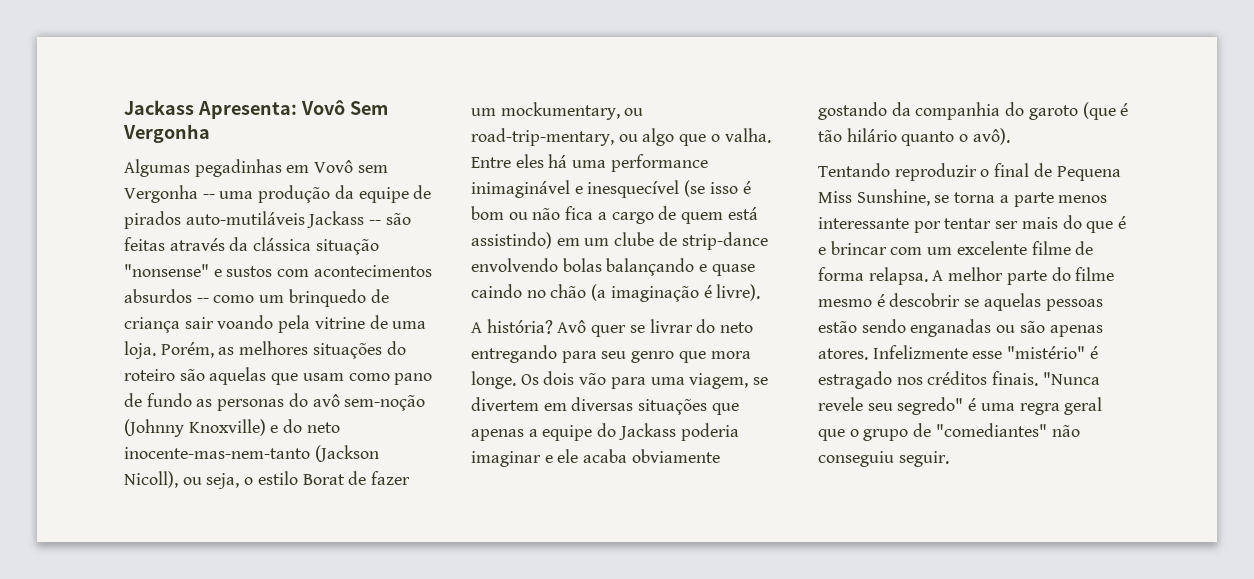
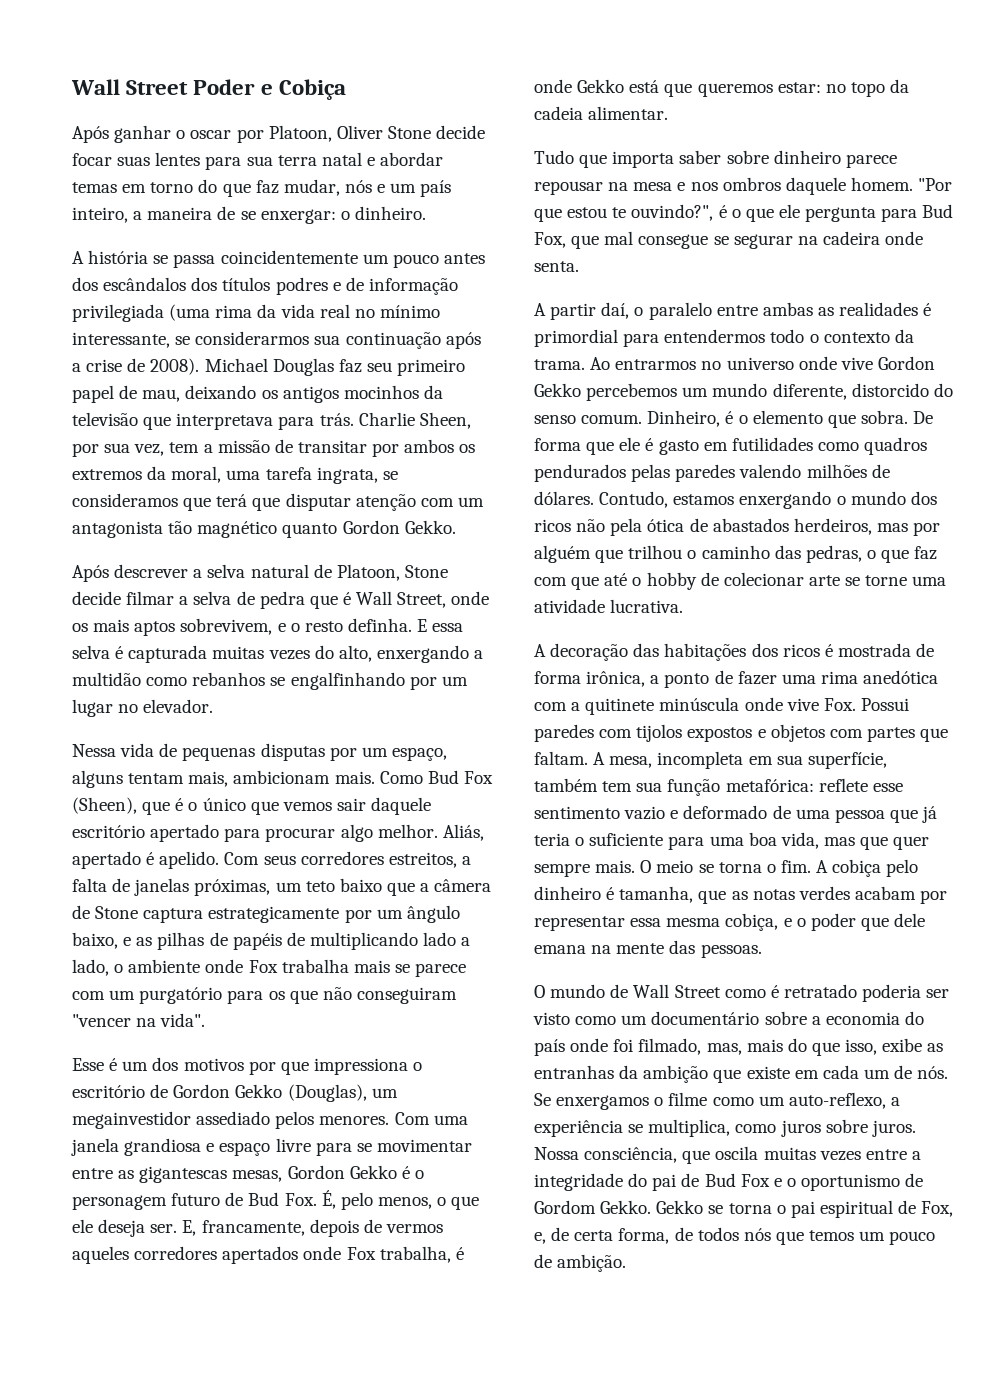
[124,100,388,119] [123,124,210,143] [124,159,388,177] [124,185,432,203] [124,211,411,229] [124,237,379,255] [124,264,432,277] [124,289,389,307] [124,315,427,333] [124,341,406,359] [124,367,433,385] [124,393,426,411] [124,419,340,437] [124,445,379,462] [124,471,411,489] [471,102,644,120] [471,128,771,146] [471,154,708,172] [471,180,751,198] [471,206,758,224] [471,232,768,250] [471,258,755,276] [471,284,761,302] [471,319,754,337] [471,345,751,363] [471,371,769,389] [471,397,739,415] [471,423,739,441] [471,449,720,467] [818,102,1129,120] [818,128,1010,146] [818,163,1121,181] [818,189,1108,207] [818,215,1127,233] [818,241,1094,255] [818,267,1115,285] [818,293,1103,311] [818,319,1103,337] [818,345,1098,360] [818,371,1100,389] [818,397,1103,415] [818,423,1080,441] [818,451,949,467] Jackass Apresenta: Vovô Sem Vergonha // Algumas pegadinhas em Vovô sem Vergonha -- uma produção da equipe de pirados auto-mutiláveis Jackass -- são feitas através da clássica situação "nonsense" e sustos com acontecimentos absurdos -- como um brinquedo de criança sair voando pela vitrine de uma loja. Porém, as melhores situações do roteiro são aquelas que usam como pano de fundo as personas do avô sem-noção (Johnny Knoxville) e do neto inocente-mas-nem-tanto (Jackson Nicoll), ou seja, o estilo Borat de fazer um mockumentary, ou road-trip-mentary, ou algo que o valha. Entre eles há uma performance inimaginável e inesquecível (se isso é bom ou não fica a cargo de quem está assistindo) em um clube de strip-dance envolvendo bolas balançando e quase caindo no chão (a imaginação é livre). // A história? Avô quer se livrar do neto entregando para seu genro que mora longe. Os dois vão para uma viagem, se divertem em diversas situações que apenas a equipe do Jackass poderia imaginar e ele acaba obviamente gostando da companhia do garoto (que é tão hilário quanto o avô). // Tentando reproduzir o final de Pequena Miss Sunshine, se torna a parte menos interessante por tentar ser mais do que é e brincar com um excelente filme de forma relapsa. A melhor parte do filme mesmo é descobrir se aquelas pessoas estão sendo enganadas ou são apenas atores. Infelizmente esse "mistério" é estragado nos créditos finais. "Nunca revele seu segredo" é uma regra geral que o grupo de "comediantes" não conseguiu seguir. -> [71,79,346,100] [72,125,486,143] [72,152,444,170] [72,179,452,197] [72,206,426,224] [72,250,485,268] [72,277,458,295] [72,304,440,322] [72,331,481,349] [72,358,466,376] [72,385,443,403] [72,412,471,430] [72,439,476,457] [72,466,398,484] [72,493,484,511] [72,520,456,538] [72,564,448,582] [72,591,490,609] [72,618,464,636] [72,645,484,663] [72,672,468,690] [72,699,214,717] [72,743,447,761] [72,770,493,788] [72,797,432,815] [72,824,484,842] [72,851,471,869] [72,878,492,896] [72,905,460,923] [72,932,471,950] [72,959,467,977] [72,987,457,1004] [72,1013,206,1027] [72,1057,423,1075] [72,1084,398,1102] [72,1111,468,1129] [71,1138,472,1156] [72,1165,424,1183] [72,1190,480,1210] [72,1219,443,1237] [72,1246,464,1264] [534,79,910,97] [534,106,669,120] [534,150,897,168] [534,177,953,195] [534,204,954,222] [534,231,924,249] [534,261,579,272] [534,302,932,320] [534,329,914,347] [534,356,935,370] [534,383,953,401] [534,410,934,428] [534,437,928,455] [534,464,890,482] [534,491,937,509] [534,518,941,536] [534,545,938,563] [534,572,947,590] [534,599,684,613] [534,643,935,661] [534,670,939,688] [534,697,909,715] [534,724,949,742] [534,751,887,769] [534,778,903,796] [534,805,938,823] [534,832,930,850] [534,859,919,877] [534,886,948,904] [534,913,926,931] [534,940,762,958] [534,984,950,1002] [533,1011,924,1025] [534,1038,944,1056] [534,1065,949,1083] [534,1092,900,1110] [534,1119,916,1137] [534,1146,921,1164] [534,1173,924,1191] [534,1200,954,1218] [534,1227,936,1245] [534,1254,627,1272] Wall Street Poder e Cobiça // Após ganhar o oscar por Platoon, Oliver Stone decide focar suas lentes para sua terra natal e abordar temas em torno do que faz mudar, nós e um país inteiro, a maneira de se enxergar: o dinheiro. // A história se passa coincidentemente um pouco antes dos escândalos dos títulos podres e de informação privilegiada (uma rima da vida real no mínimo interessante, se considerarmos sua continuação após a crise de 2008). Michael Douglas faz seu primeiro papel de mau, deixando os antigos mocinhos da televisão que interpretava para trás. Charlie Sheen, por sua vez, tem a missão de transitar por ambos os extremos da moral, uma tarefa ingrata, se consideramos que terá que disputar atenção com um antagonista tão magnético quanto Gordon Gekko. // Após descrever a selva natural de Platoon, Stone decide filmar a selva de pedra que é Wall Street, onde os mais aptos sobrevivem, e o resto definha. E essa selva é capturada muitas vezes do alto, enxergando a multidão como rebanhos se engalfinhando por um lugar no elevador. // Nessa vida de pequenas disputas por um espaço, alguns tentam mais, ambicionam mais. Como Bud Fox (Sheen), que é o único que vemos sair daquele escritório apertado para procurar algo melhor. Aliás, apertado é apelido. Com seus corredores estreitos, a falta de janelas próximas, um teto baixo que a câmera de Stone captura estrategicamente por um ângulo baixo, e as pilhas de papéis de multiplicando lado a lado, o ambiente onde Fox trabalha mais se parece com um purgatório para os que não conseguiram "vencer na vida". // Esse é um dos motivos por que impressiona o escritório de Gordon Gekko (Douglas), um megainvestidor assediado pelos menores. Com uma janela grandiosa e espaço livre para se movimentar entre as gigantescas mesas, Gordon Gekko é o personagem futuro de Bud Fox. É, pelo menos, o que ele deseja ser. E, francamente, depois de vermos aqueles corredores apertados onde Fox trabalha, é onde Gekko está que queremos estar: no topo da cadeia alimentar. // Tudo que importa saber sobre dinheiro parece repousar na mesa e nos ombros daquele homem. "Por que estou te ouvindo?", é o que ele pergunta para Bud Fox, que mal consegue se segurar na cadeira onde senta. // A partir daí, o paralelo entre ambas as realidades é primordial para entendermos todo o contexto da trama. Ao entrarmos no universo onde vive Gordon Gekko percebemos um mundo diferente, distorcido do senso comum. Dinheiro, é o elemento que sobra. De forma que ele é gasto em futilidades como quadros pendurados pelas paredes valendo milhões de dólares. Contudo, estamos enxergando o mundo dos ricos não pela ótica de abastados herdeiros, mas por alguém que trilhou o caminho das pedras, o que faz com que até o hobby de colecionar arte se torne uma atividade lucrativa. // A decoração das habitações dos ricos é mostrada de forma irônica, a ponto de fazer uma rima anedótica com a quitinete minúscula onde vive Fox. Possui paredes com tijolos expostos e objetos com partes que faltam. A mesa, incompleta em sua superfície, também tem sua função metafórica: reflete esse sentimento vazio e deformado de uma pessoa que já teria o suficiente para uma boa vida, mas que quer sempre mais. O meio se torna o fim. A cobiça pelo dinheiro é tamanha, que as notas verdes acabam por representar essa mesma cobiça, e o poder que dele emana na mente das pessoas. // O mundo de Wall Street como é retratado poderia ser visto como um documentário sobre a economia do país onde foi filmado, mas, mais do que isso, exibe as entranhas da ambição que existe em cada um de nós. Se enxergamos o filme como um auto-reflexo, a experiência se multiplica, como juros sobre juros. Nossa consciência, que oscila muitas vezes entre a integridade do pai de Bud Fox e o oportunismo de Gordom Gekko. Gekko se torna o pai espiritual de Fox, e, de certa forma, de todos nós que temos um pouco de ambição.

